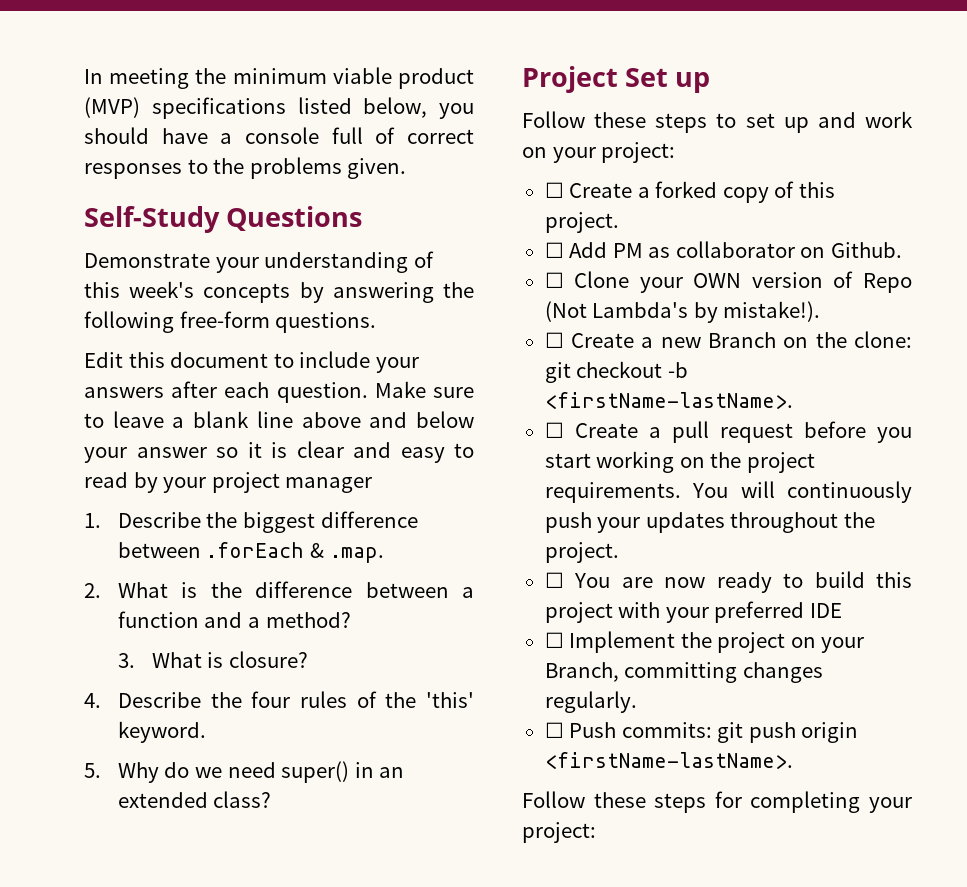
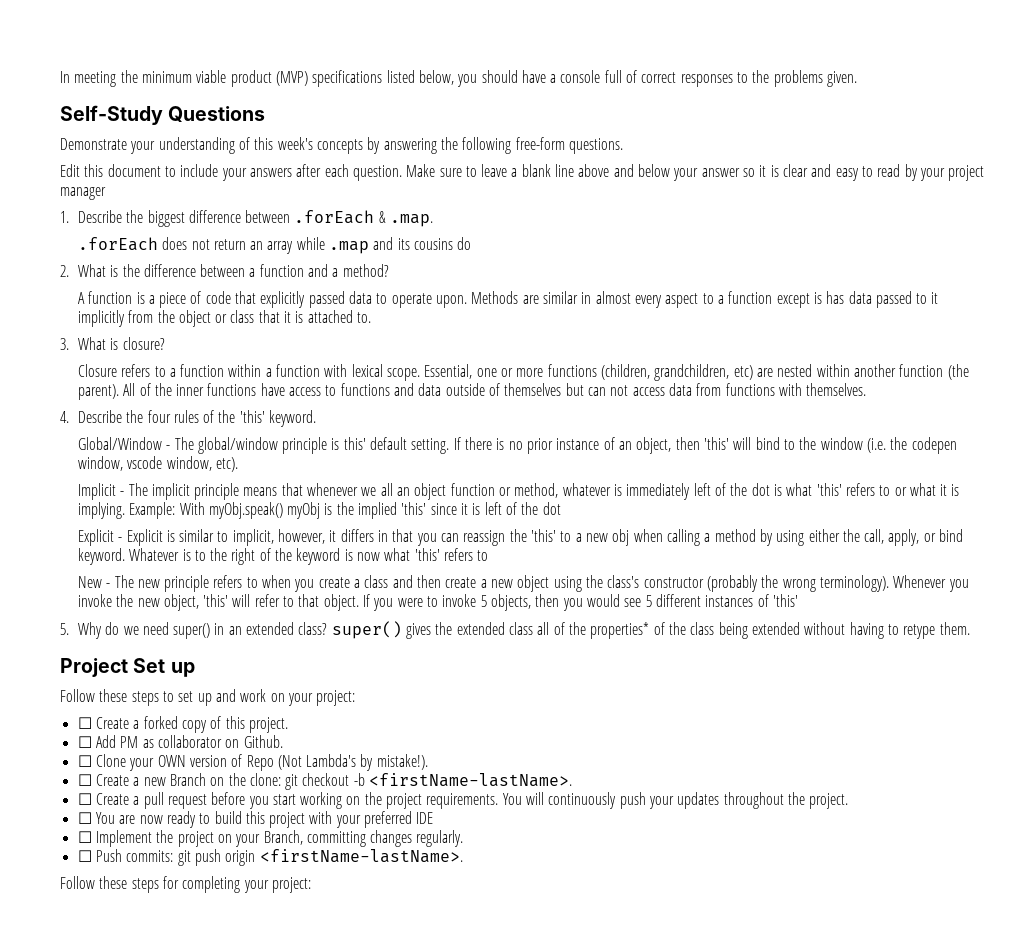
(384, 555) none -> [77,237,472,254] // .forEach does not return an array while .map and its cousins do
[117,651,308,668] 3. What is closure? -> [77,291,939,308] [77,310,372,327] [60,337,165,350] [77,364,969,381] [77,383,867,400] A function is a piece of code that explicitly passed data to operate upon. Methods are similar in almost every aspect to a function except is has data passed to it implicitly from the object or class that it is attached to. // 3. What is closure? // Closure refers to a function within a function with lexical scope. Essential, one or more functions (children, grandchildren, etc) are nested within another function (the parent). All of the inner functions have access to functions and data outside of themselves but can not access data from functions with themselves.
(206, 732) none -> [77,437,957,454] [77,456,238,472] [77,483,960,500] [77,502,561,519] [77,529,964,546] [77,548,489,565] [77,575,969,592] [77,594,798,611] // Global/Window - The global/window principle is this' default setting. If there is no prior instance of an object, then 'this' will bind to the window (i.e. the codepen window, vscode window, etc). // Implicit - The implicit principle means that whenever we all an object function or method, whatever is immediately left of the dot is what 'this' refers to or what it is implying. Example: With myObj.speak() myObj is the implied 'this' since it is left of the dot // Explicit - Explicit is similar to implicit, however, it differs in that you can reassign the 'this' to a new obj when calling a method by using either the call, apply, or bind keyword. Whatever is to the right of the keyword is now what 'this' refers to // New - The new principle refers to when you create a class and then create a new object using the class's constructor (probably the wrong terminology). Whenever you invoke the new object, 'this' will refer to that object. If you were to invoke 5 objects, then you would see 5 different instances of 'this'
(272, 799) none -> [331,621,970,639] super() gives the extended class all of the properties* of the class being extended without having to retype them.

